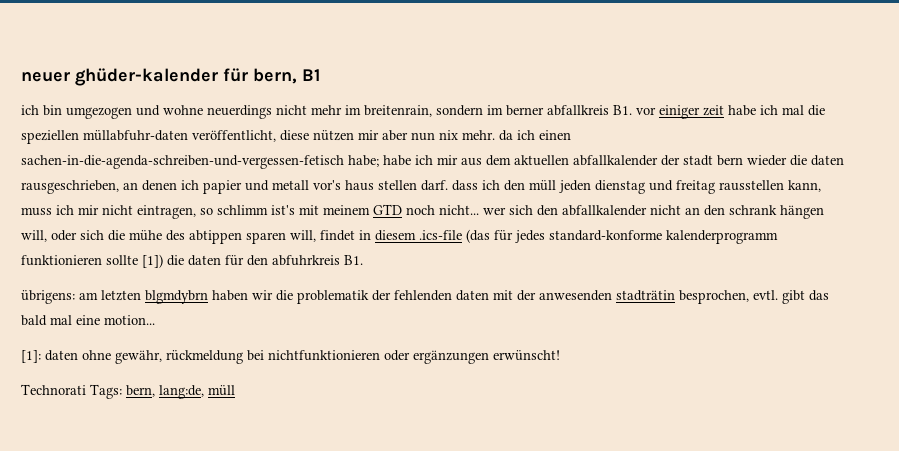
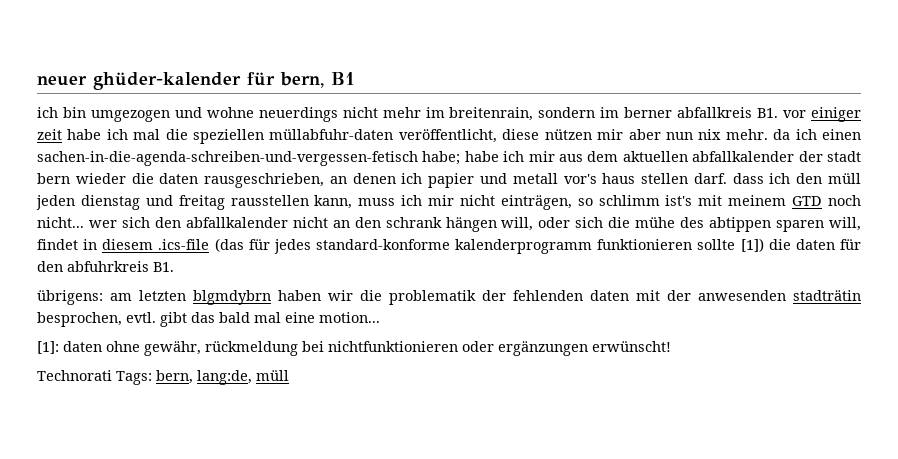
[137,205,196,219] eintragen, -> [500,195,572,210] einträgen,

